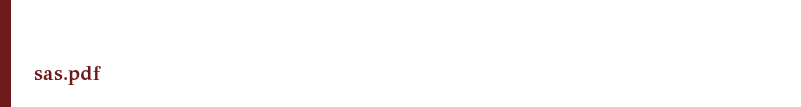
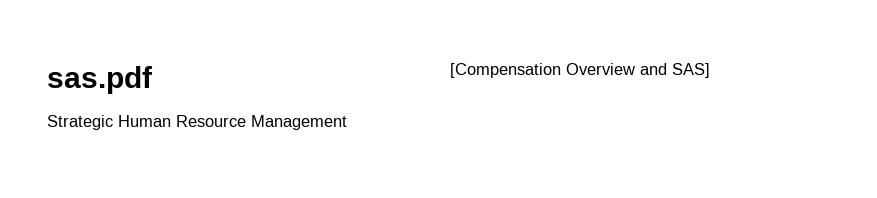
(101, 75) none -> [47,115,347,130] [450,63,710,78] // Strategic Human Resource Management [Compensation Overview and SAS]

